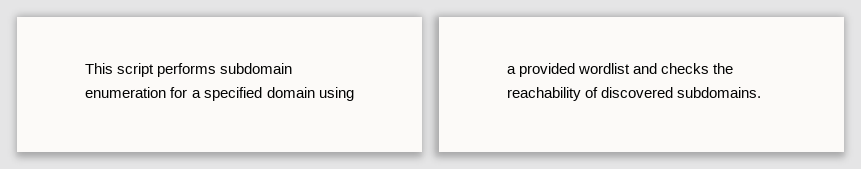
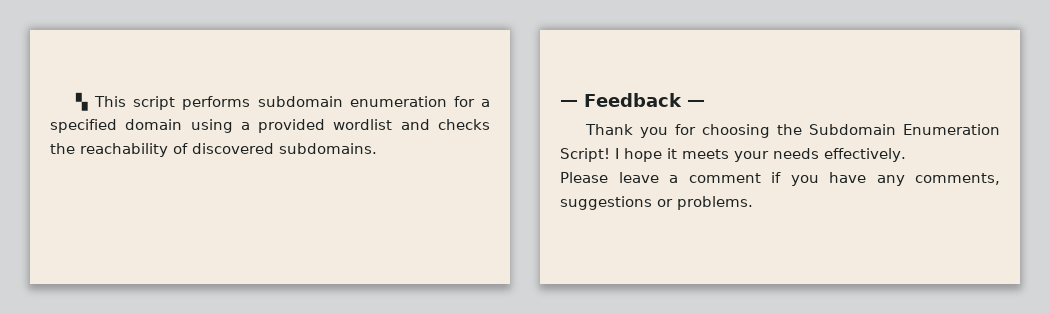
(85, 68) none -> [74,92,88,111] ▚
(762, 92) none -> [560,93,705,107] [584,124,1000,138] [560,148,906,162] [560,172,1000,186] [560,196,753,210] // — Feedback — // Thank you for choosing the Subdomain Enumeration Script! I hope it meets your needs effectively. // Please leave a comment if you have any comments, suggestions or problems.

